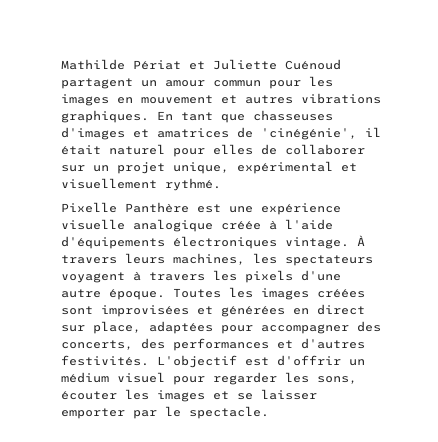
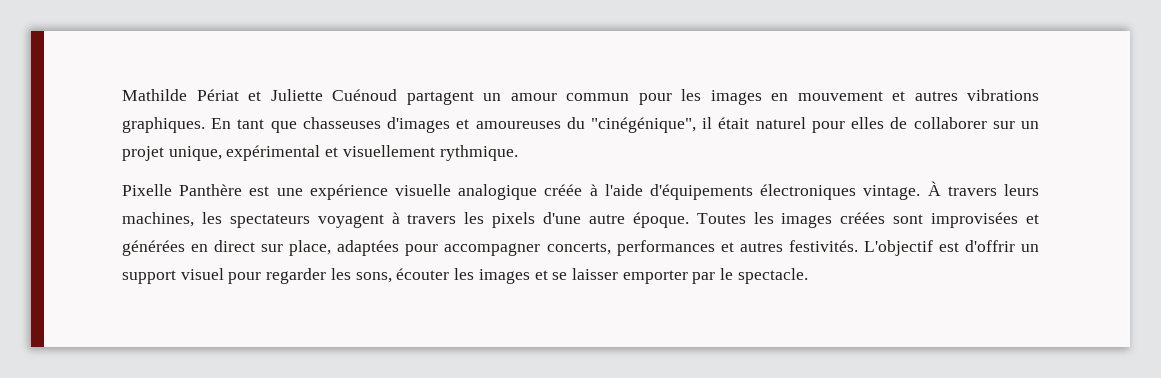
[157,127,357,140] amatrices de 'cinégénie', -> [475,117,696,133] amoureuses du "cinégénique",
[165,178,221,191] rythmé. -> [439,145,518,161] rythmique.
[357,321,381,332] [61,338,165,350] des concerts, des -> [546,242,611,255] concerts,
[301,338,365,349] d'autres -> [739,242,783,252] autres
[61,372,109,383] médium -> [122,270,176,284] support

